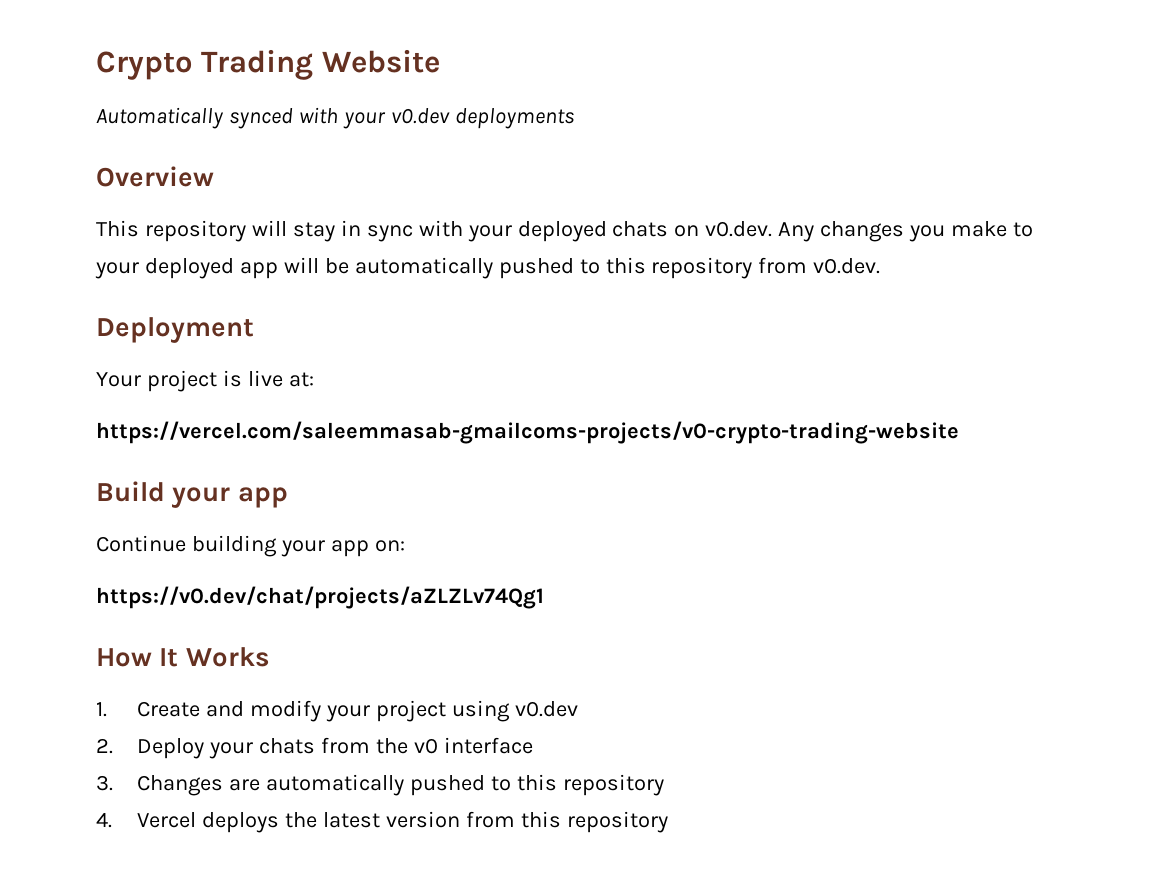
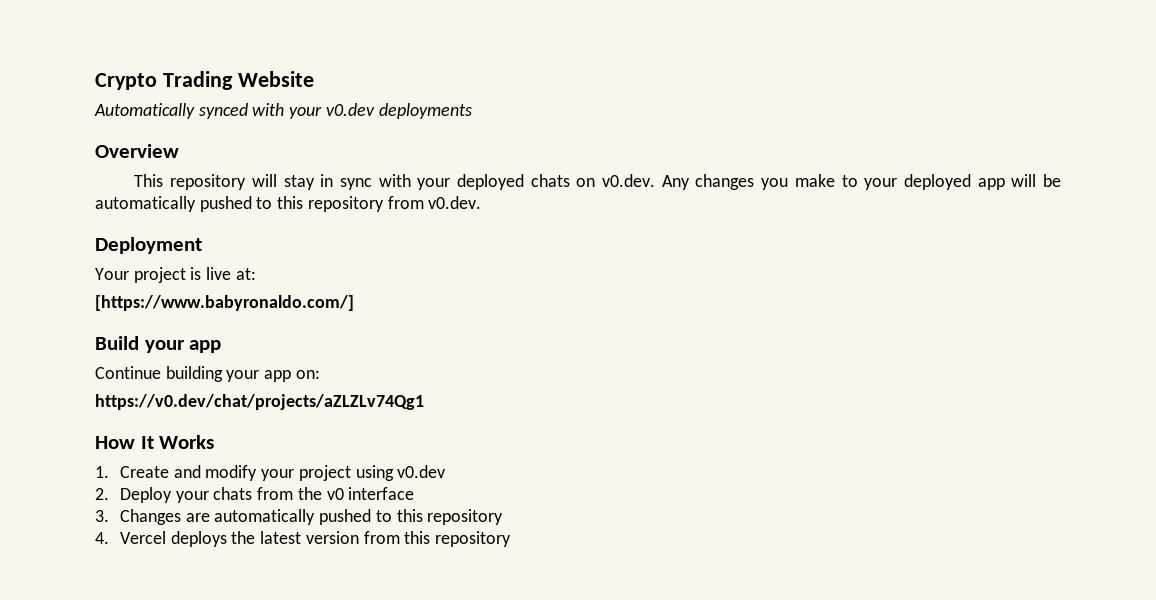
[96,421,959,444] https://vercel.com/saleemmasab-gmailcoms-projects/v0-crypto-trading-website -> [95,295,354,311] [https://www.babyronaldo.com/]

